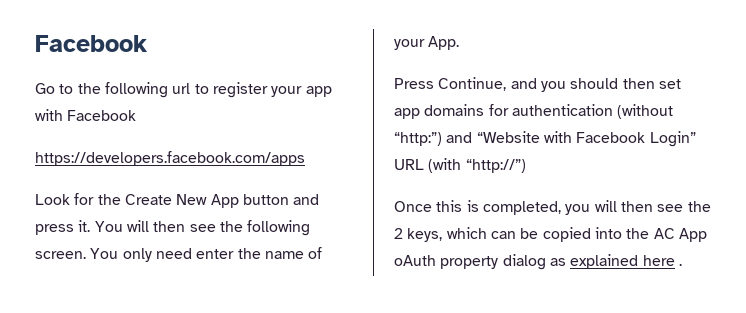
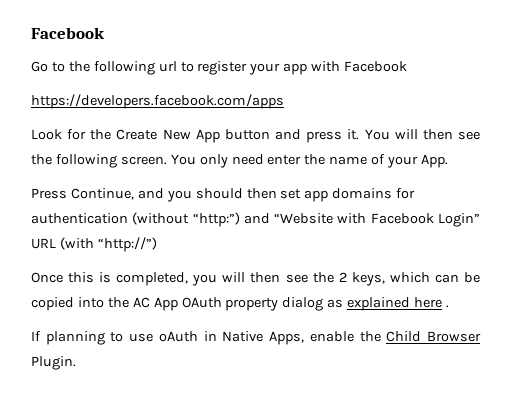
[394,255,436,266] oAuth -> [181,297,222,308] OAuth
(682, 264) none -> [31,331,482,345] [31,356,76,370] // If planning to use oAuth in Native Apps, enable the Child Browser Plugin.

